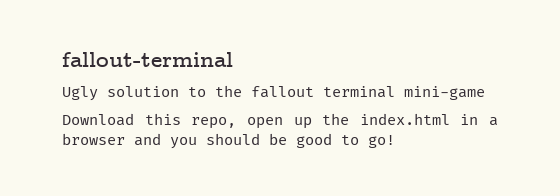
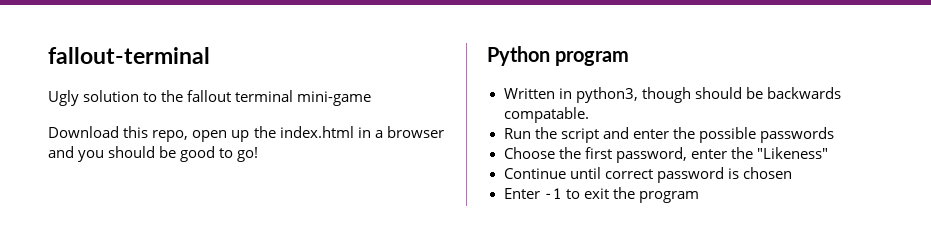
(395, 141) none -> [487,46,630,66] [503,87,841,103] [503,107,589,123] [503,127,834,143] [503,147,828,163] [503,167,792,183] [503,187,699,203] // Python program // Written in python3, though should be backwards compatable. // Run the script and enter the possible passwords // Choose the first password, enter the "Likeness" // Continue until correct password is chosen // Enter -1 to exit the program

